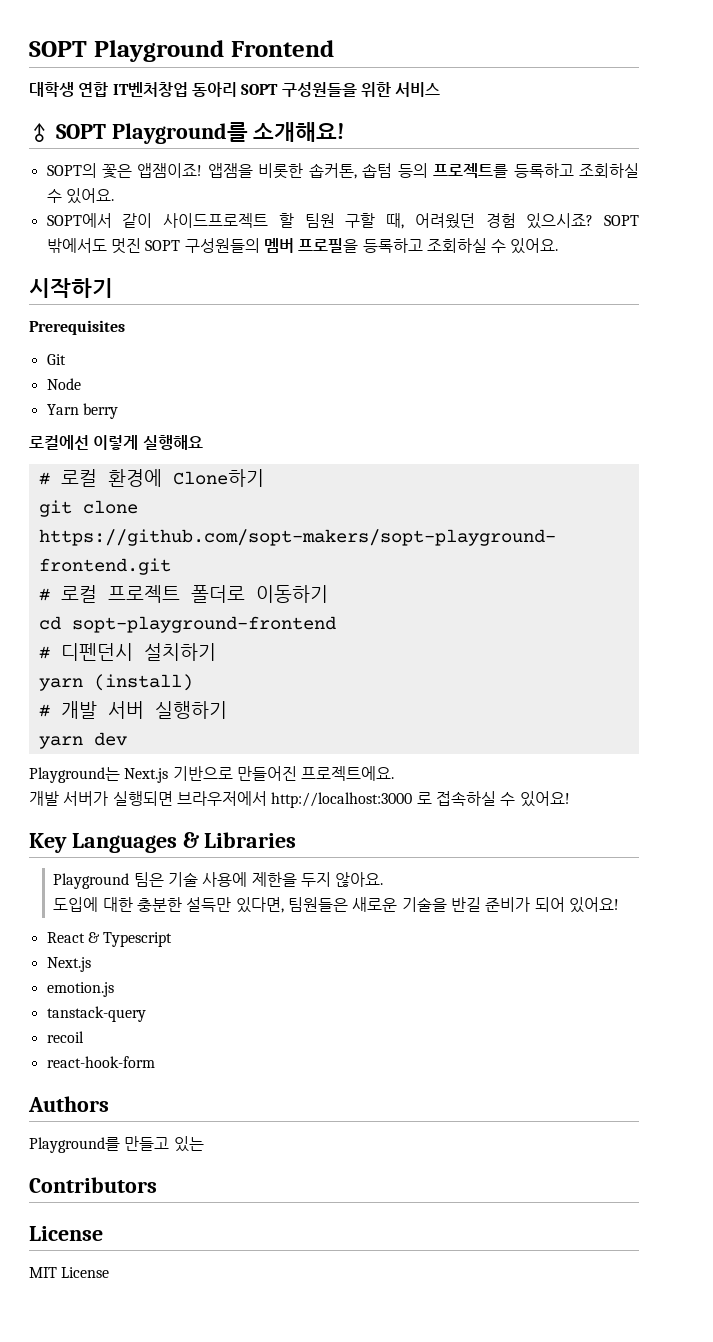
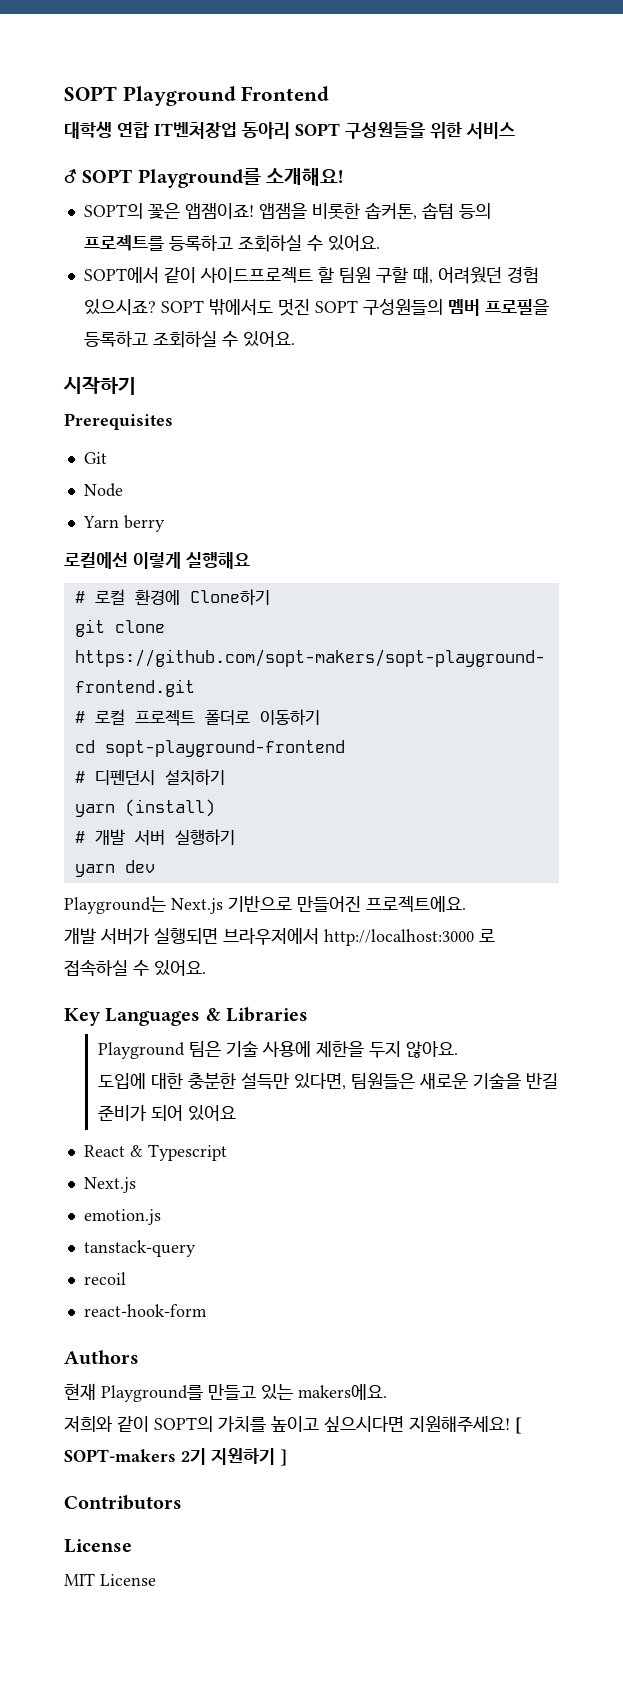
[519,791,570,807] 있어요! -> [154,960,206,976] 있어요.
[568,897,619,913] 있어요! -> [188,1105,237,1121] 있어요
(109, 1104) none -> [64,1383,96,1400] 현재
(204, 1144) none -> [298,1384,387,1400] [64,1416,522,1434] [64,1448,287,1466] makers에요. // 저희와 같이 SOPT의 가치를 높이고 싶으시다면 지원해주세요! [ SOPT-makers 2기 지원하기 ]

